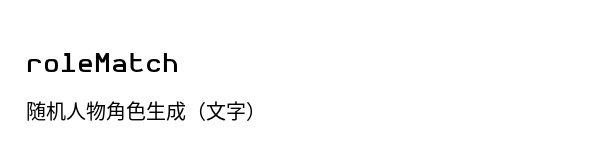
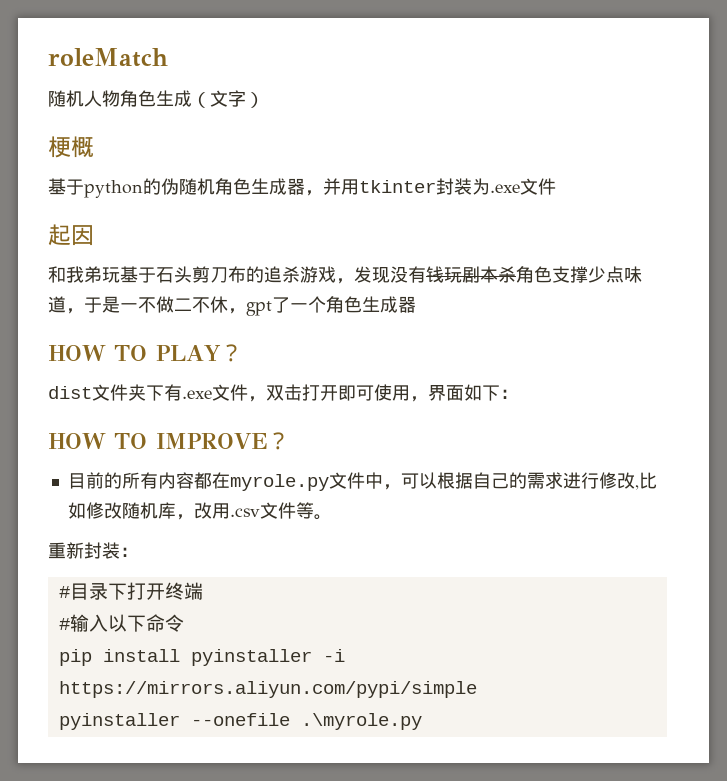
(266, 111) none -> [48,136,94,158] [48,178,556,198] [48,224,94,246] [48,266,642,284] [48,296,416,316] [48,344,243,362] [48,384,518,402] [48,432,290,450] [67,472,657,491] [67,502,332,520] [48,542,138,559] [58,582,203,600] [58,614,184,632] [58,649,345,666] [58,681,477,698] [58,713,422,730] // 梗概 // 基于python的伪随机角色生成器，并用tkinter封装为.exe文件 // 起因 // 和我弟玩基于石头剪刀布的追杀游戏，发现没有钱玩剧本杀角色支撑少点味道，于是一不做二不休，gpt了一个角色生成器 // HOW TO PLAY？ // dist文件夹下有.exe文件，双击打开即可使用，界面如下： // HOW TO IMPROVE？ // 目前的所有内容都在myrole.py文件中，可以根据自己的需求进行修改,比如修改随机库，改用.csv文件等。 // 重新封装： // #目录下打开终端 // #输入以下命令 // pip install pyinstaller -i https://mirrors.aliyun.com/pypi/simple // pyinstaller --onefile .\myrole.py

